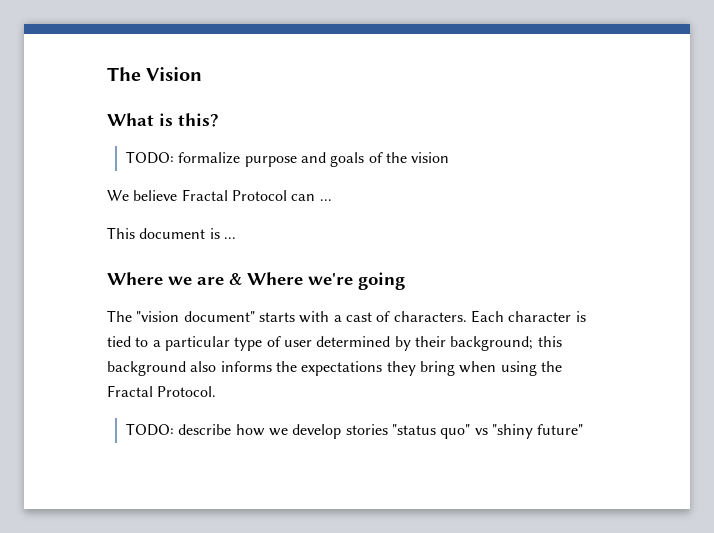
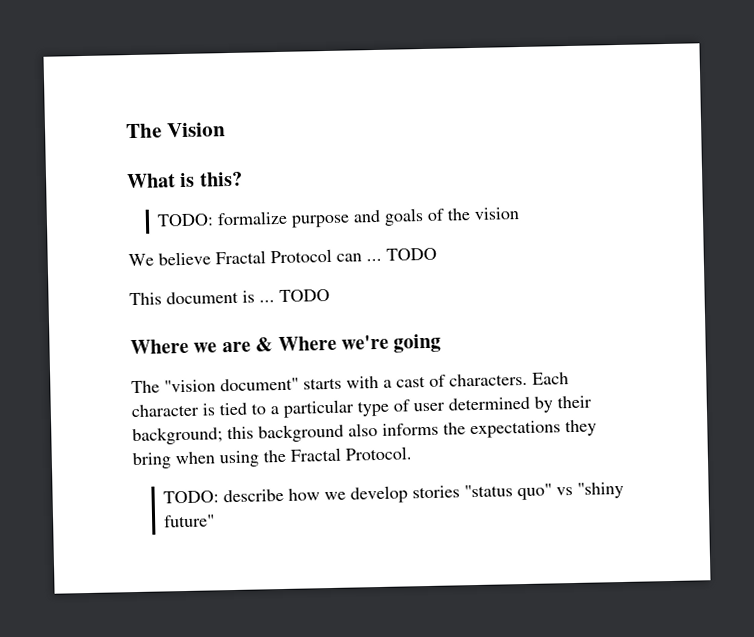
(332, 200) none -> [386,247,437,261] TODO
(236, 238) none -> [279,288,330,303] TODO

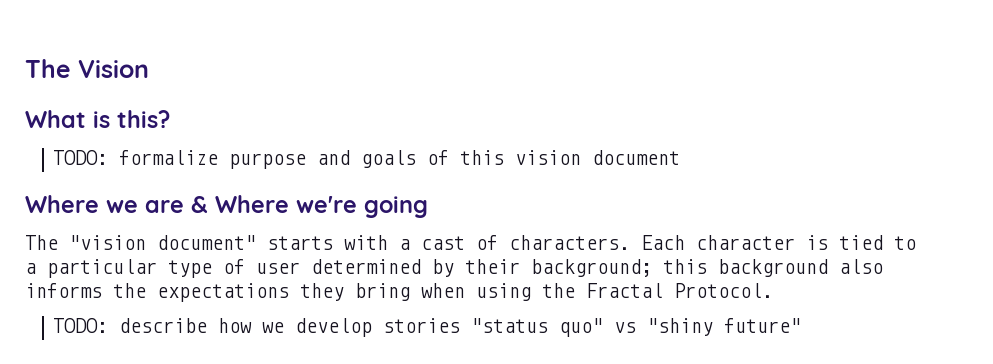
[447,208,471,221] the -> [460,150,505,165] this
[128,247,437,267] [129,288,330,306] // We believe Fractal Protocol can ... TODO // This document is ... TODO -> [592,150,681,165] document

